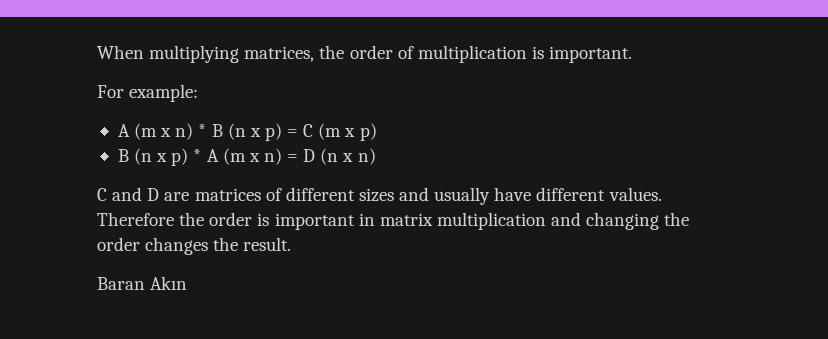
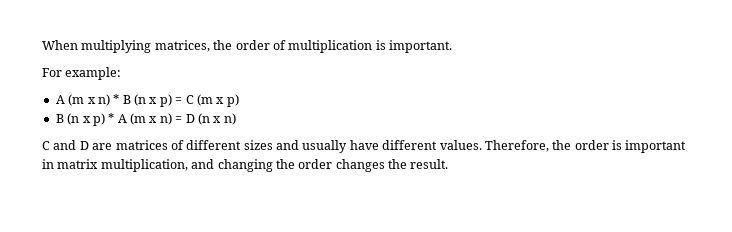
[97,212,174,226] Therefore -> [484,140,549,152] Therefore,
[436,212,546,230] multiplication -> [100,159,188,172] multiplication,
[97,276,188,290] // Baran Akın -> (449, 164) none

